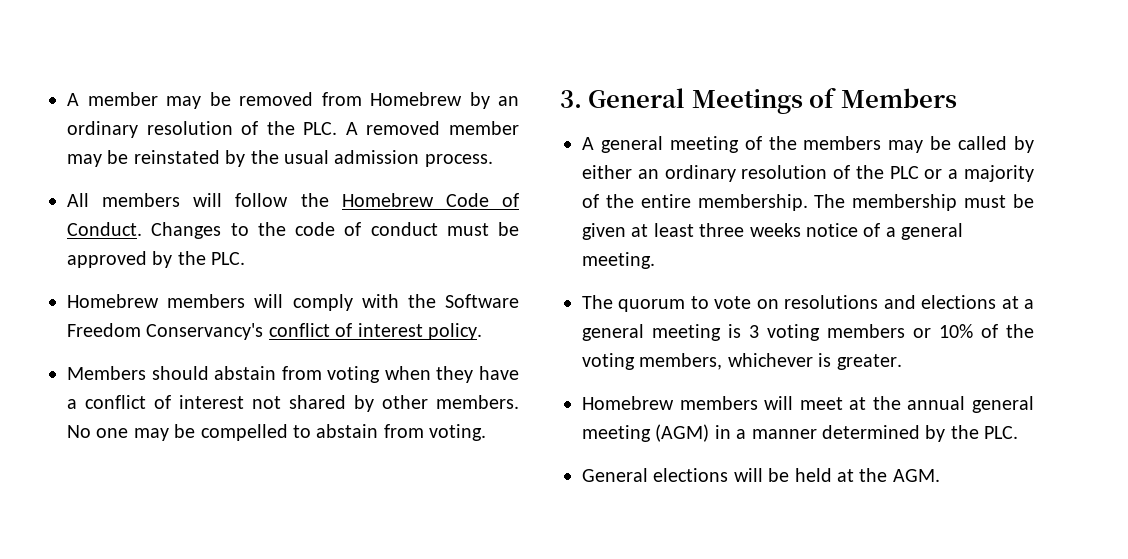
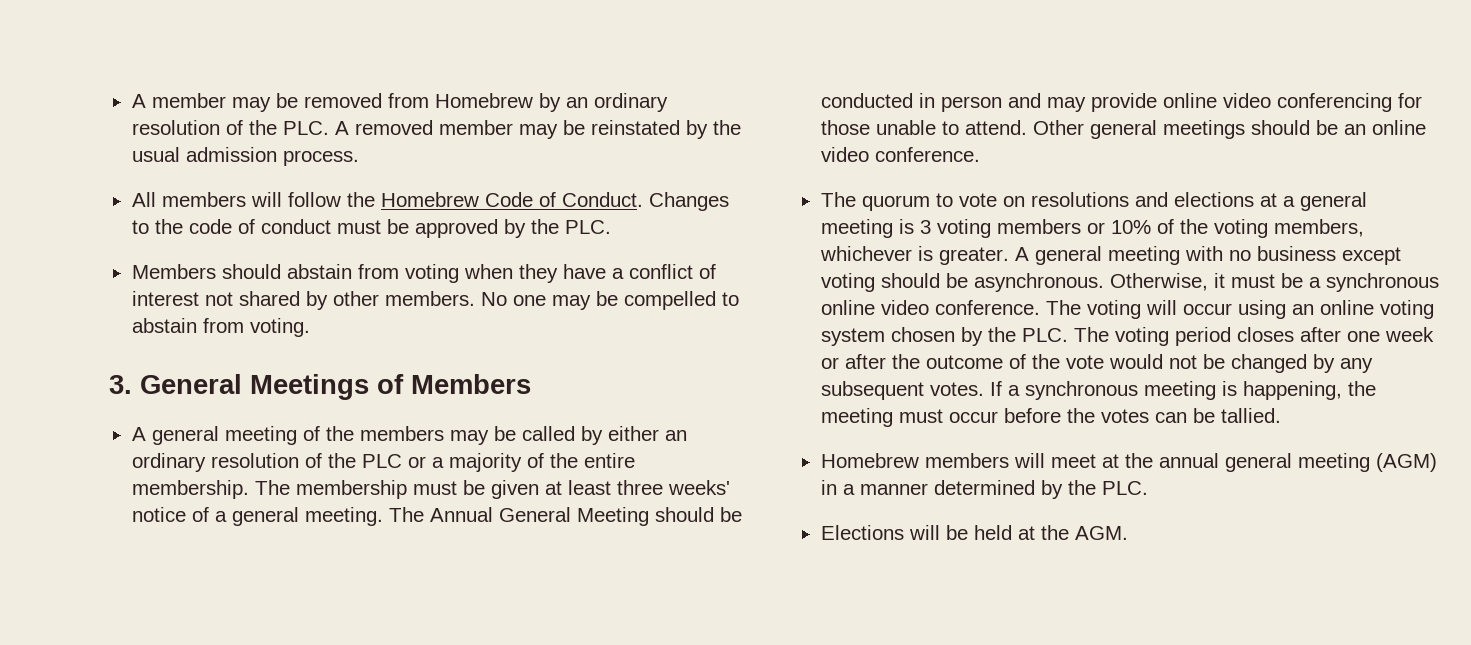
[67,294,519,311] [67,323,482,340] // Homebrew members will comply with the Software Freedom Conservancy's conflict of interest policy. -> (611, 227) none
[749,223,801,237] weeks -> [667,480,730,495] weeks'
(655, 260) none -> [388,507,742,526] [820,93,1422,112] [820,120,1426,139] [820,147,980,162] The Annual General Meeting should be conducted in person and may provide online video conferencing for those unable to attend. Other general meetings should be an online video conference.
(902, 362) none -> [1014,246,1401,265] [820,273,1439,292] [820,300,1434,319] [820,327,1434,346] [820,354,1373,373] [820,381,1376,400] [820,408,1281,427] A general meeting with no business except voting should be asynchronous. Otherwise, it must be a synchronous online video conference. The voting will occur using an online voting system chosen by the PLC. The voting period closes after one week or after the outcome of the vote would not be changed by any subsequent votes. If a synchronous meeting is happening, the meeting must occur before the votes can be tallied.
[582,468,729,482] General elections -> [820,525,904,540] Elections

